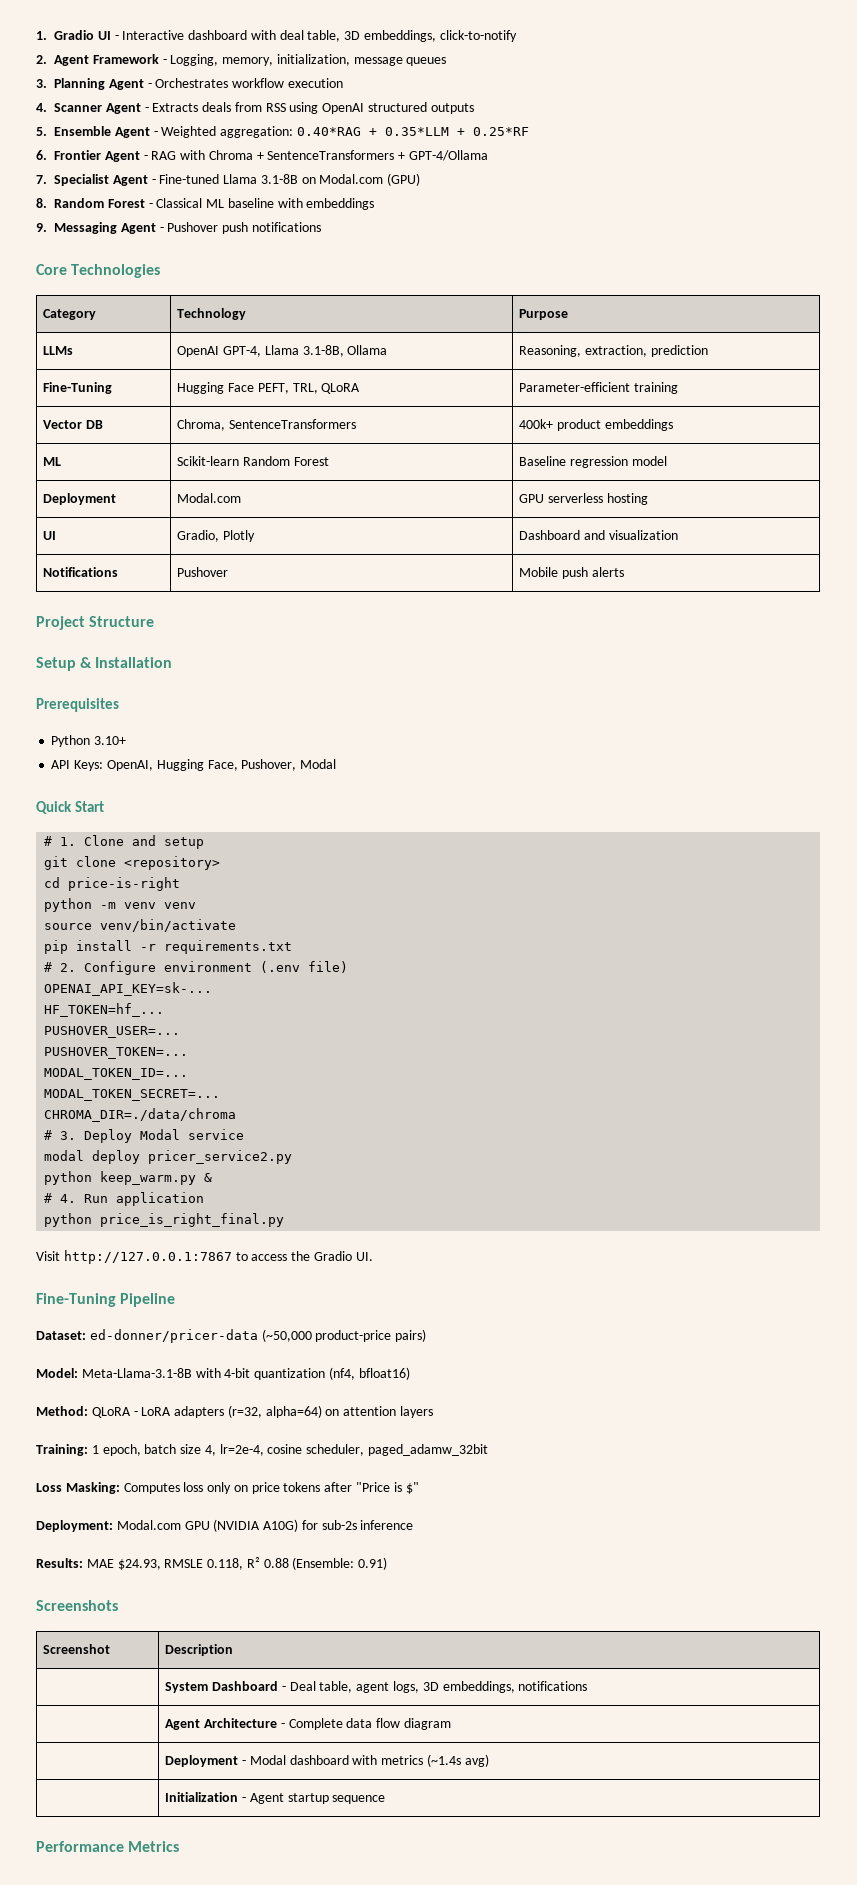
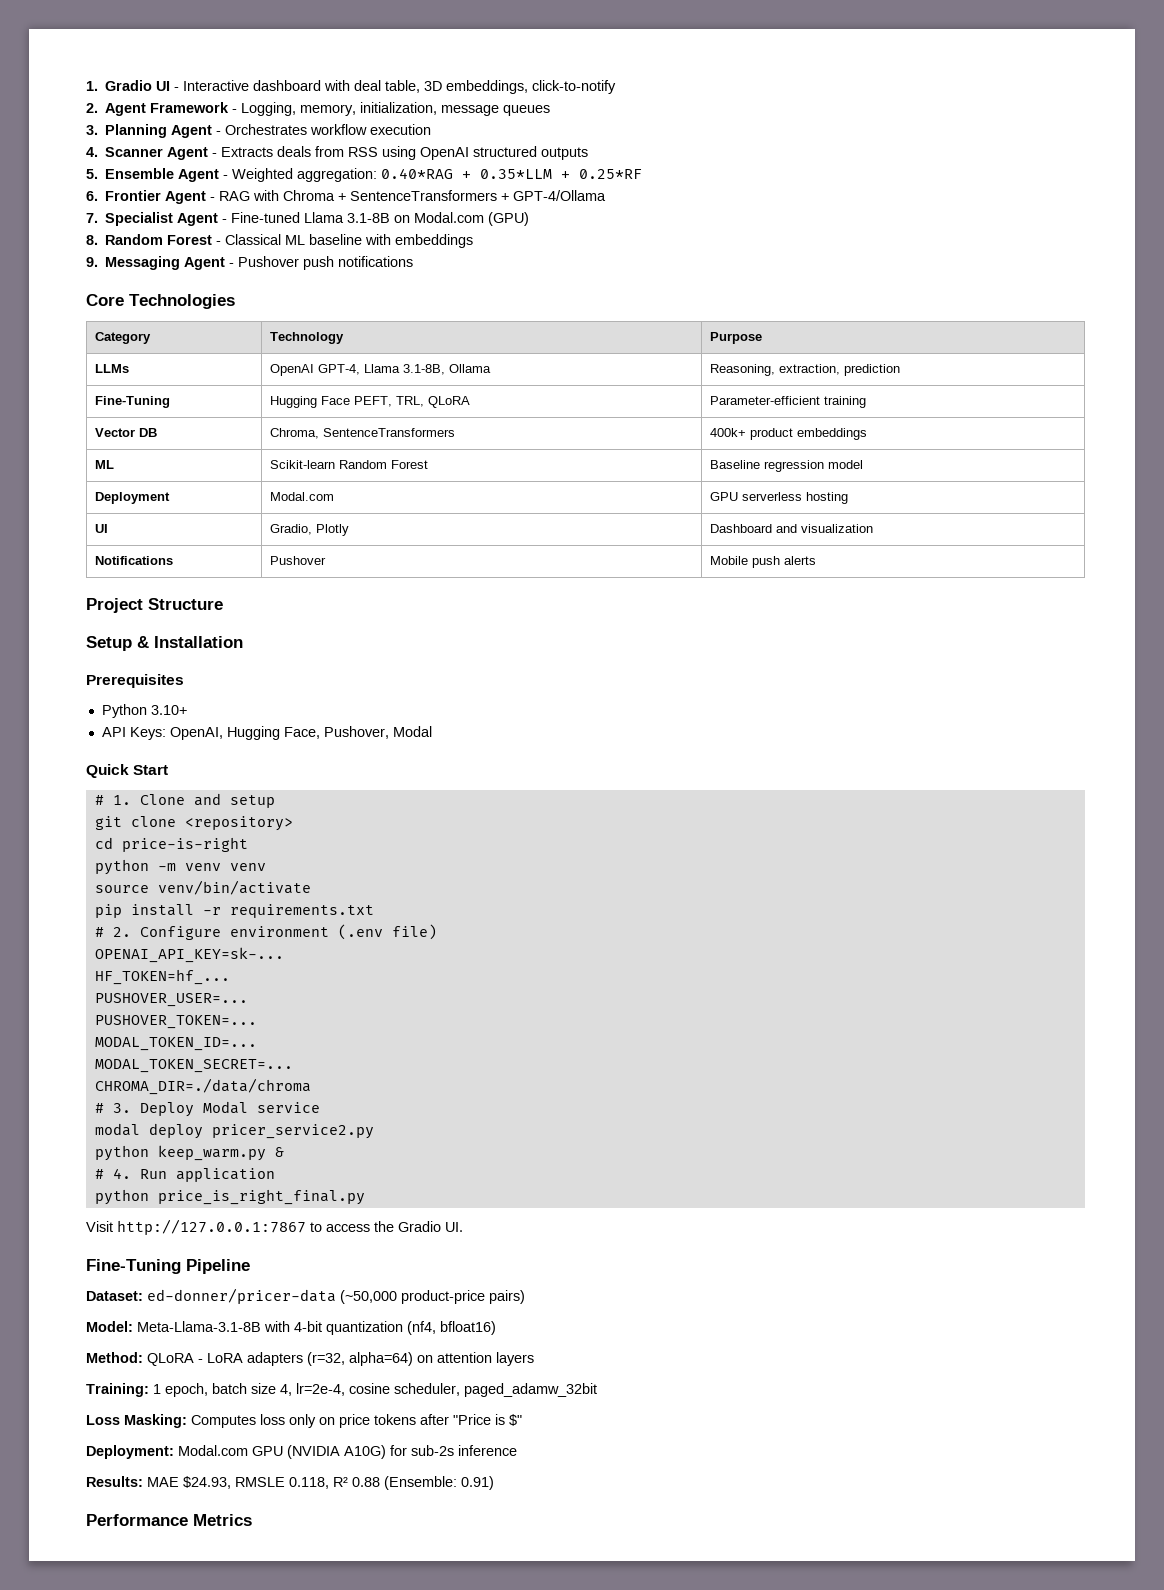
[36,1600,118,1611] [43,1644,111,1654] [165,1644,234,1656] [165,1681,588,1693] [165,1718,452,1730] [165,1754,489,1767] [165,1792,386,1804] // Screenshots // Screenshot | Description // | System Dashboard - Deal table, agent logs, 3D embeddings, notifications // | Agent Architecture - Complete data flow diagram // | Deployment - Modal dashboard with metrics (~1.4s avg) // | Initialization - Agent startup sequence -> (494, 1483) none

